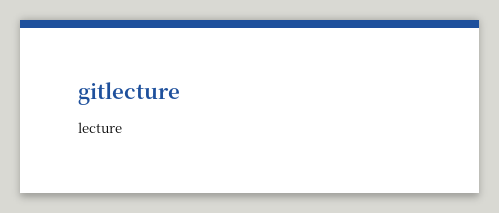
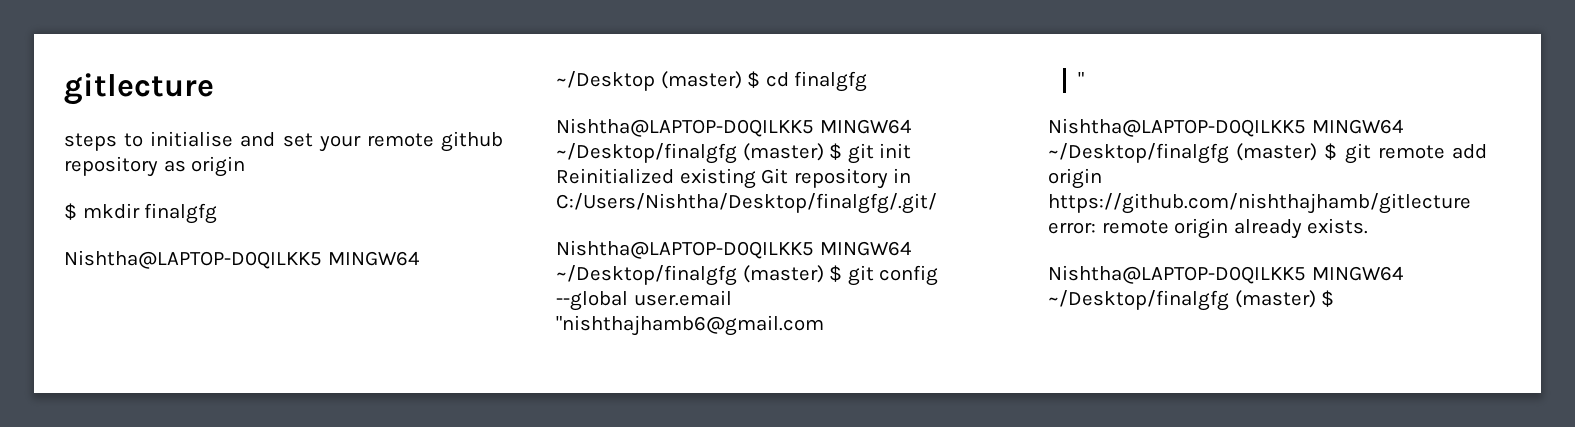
[78,122,122,133] lecture -> [64,131,503,152] [64,156,246,177] [64,203,218,224] [64,250,419,269] [556,71,868,92] [556,118,911,137] [556,143,912,164] [556,168,912,189] [556,193,937,214] [556,240,911,259] [556,265,939,286] [556,290,732,311] [556,315,824,336] [1077,72,1084,86] [1048,118,1403,137] [1048,143,1487,164] [1048,168,1102,189] [1048,193,1471,214] [1048,218,1369,239] [1048,265,1403,284] [1048,290,1335,311] steps to initialise and set your remote github repository as origin // $ mkdir finalgfg // Nishtha@LAPTOP-D0QILKK5 MINGW64 ~/Desktop (master) $ cd finalgfg // Nishtha@LAPTOP-D0QILKK5 MINGW64 ~/Desktop/finalgfg (master) $ git init Reinitialized existing Git repository in C:/Users/Nishtha/Desktop/finalgfg/.git/ // Nishtha@LAPTOP-D0QILKK5 MINGW64 ~/Desktop/finalgfg (master) $ git config --global user.email "nishthajhamb6@gmail.com // " // Nishtha@LAPTOP-D0QILKK5 MINGW64 ~/Desktop/finalgfg (master) $ git remote add origin https://github.com/nishthajhamb/gitlecture error: remote origin already exists. // Nishtha@LAPTOP-D0QILKK5 MINGW64 ~/Desktop/finalgfg (master) $

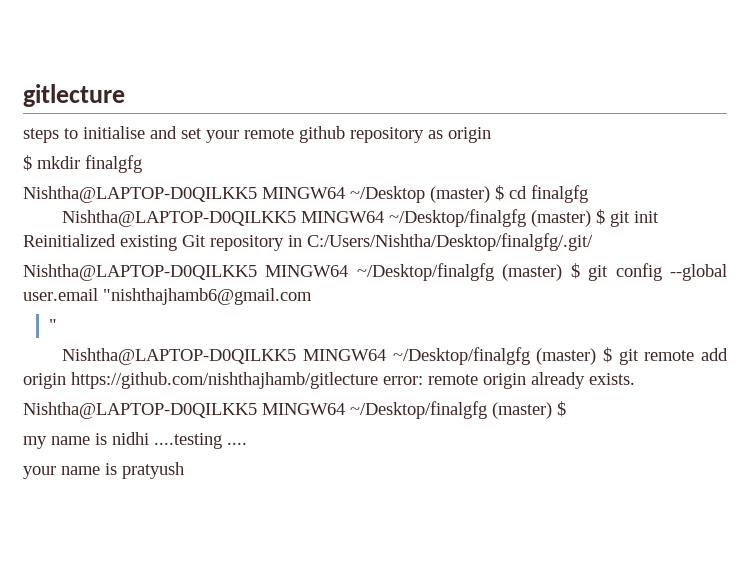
(1335, 298) none -> [23,432,247,449] [23,462,184,479] // my name is nidhi ....testing .... // your name is pratyush

